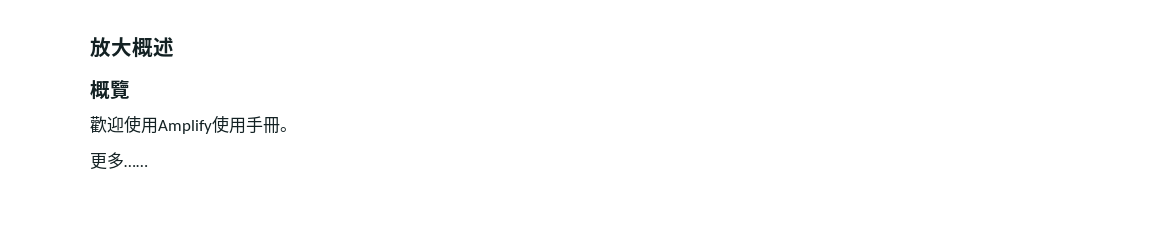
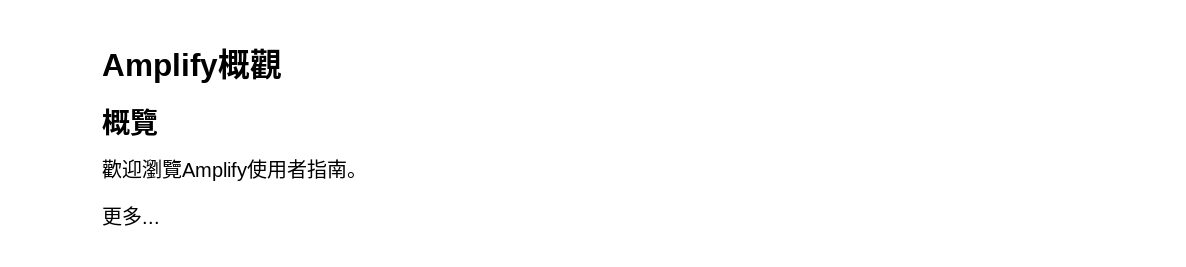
[90,37,174,58] 放大概述 -> [102,48,282,83] Amplify概觀
[124,115,158,134] 使用 -> [142,159,182,179] 瀏覽
[246,116,280,134] 手冊 -> [287,159,347,179] 者指南
[124,165,148,167] …… -> [142,221,160,224] ...

